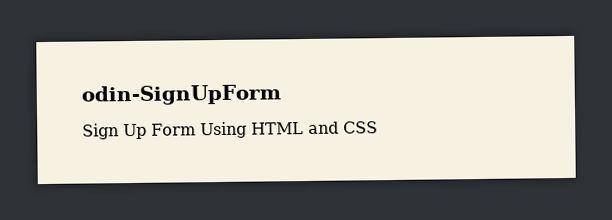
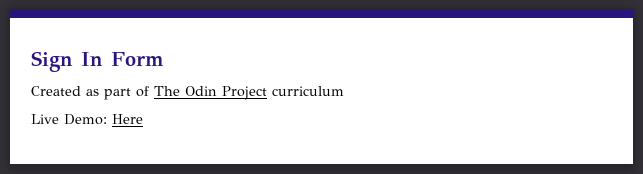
[81,84,281,106] [82,121,378,140] odin-SignUpForm // Sign Up Form Using HTML and CSS -> [31,51,164,72] [31,86,344,100] [31,114,143,125] Sign In Form // Created as part of The Odin Project curriculum // Live Demo: Here

